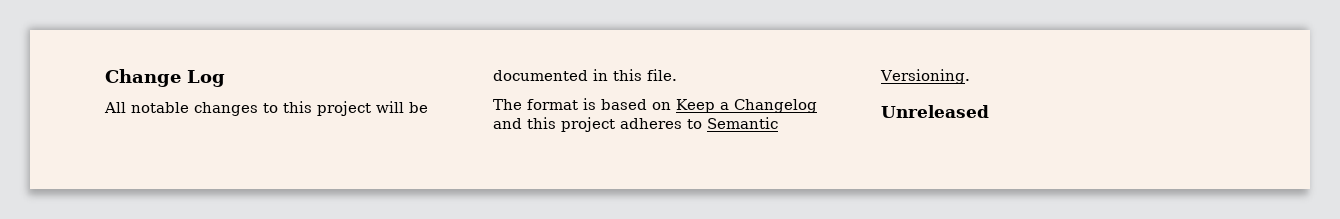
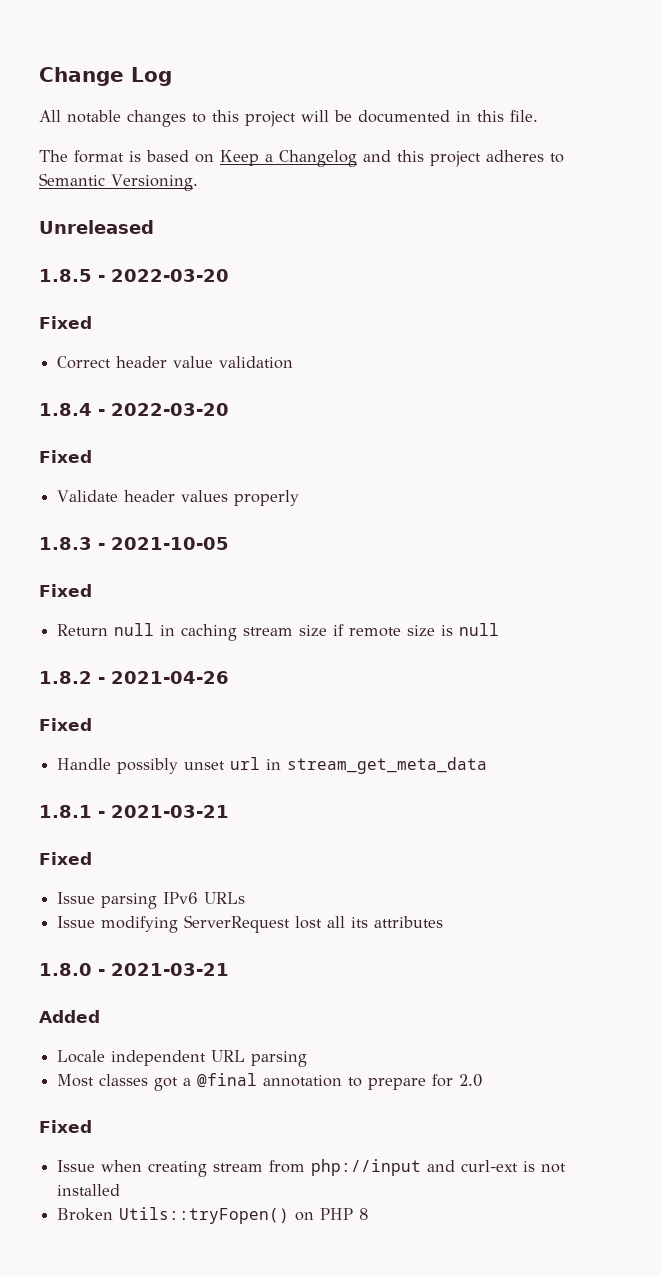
(989, 111) none -> [39,269,229,282] [39,316,92,329] [57,356,294,369] [39,403,229,416] [39,450,92,463] [57,490,300,506] [39,537,229,550] [39,584,92,597] [57,623,500,641] [39,671,229,684] [39,718,92,731] [57,757,488,774] [39,805,229,818] [39,852,92,865] [57,892,246,909] [57,915,444,933] [39,963,229,976] [39,1010,100,1023] [57,1050,308,1067] [57,1073,483,1091] [39,1120,92,1133] [57,1159,567,1177] [57,1184,121,1196] [57,1207,369,1224] // 1.8.5 - 2022-03-20 // Fixed // Correct header value validation // 1.8.4 - 2022-03-20 // Fixed // Validate header values properly // 1.8.3 - 2021-10-05 // Fixed // Return null in caching stream size if remote size is null // 1.8.2 - 2021-04-26 // Fixed // Handle possibly unset url in stream_get_meta_data // 1.8.1 - 2021-03-21 // Fixed // Issue parsing IPv6 URLs // Issue modifying ServerRequest lost all its attributes // 1.8.0 - 2021-03-21 // Added // Locale independent URL parsing // Most classes got a @final annotation to prepare for 2.0 // Fixed // Issue when creating stream from php://input and curl-ext is not installed // Broken Utils::tryFopen() on PHP 8

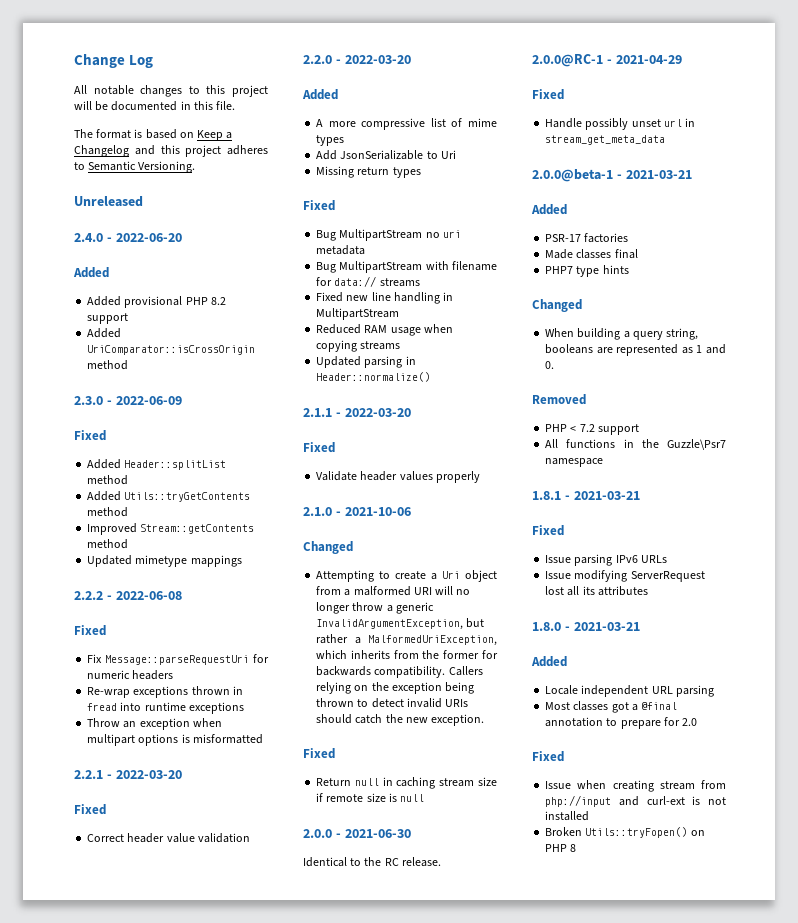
[39,269,92,282] 1.8.5 -> [74,233,182,242] [73,267,109,278] [87,296,226,308] [87,313,129,324] [87,328,122,338] [87,345,256,355] [87,360,129,370] [74,396,182,405] [74,430,106,441] [87,459,227,470] [87,475,129,485] [87,491,251,502] [87,507,129,517] [87,523,255,535] [87,539,129,549] [87,555,242,567] [74,591,182,600] [74,625,106,636] [87,654,269,665] [87,670,174,680] [87,686,243,698] [87,702,244,714] [87,718,222,730] [87,734,263,746] [74,770,103,779] 2.4.0 - 2022-06-20 // Added // Added provisional PHP 8.2 support // Added UriComparator::isCrossOrigin method // 2.3.0 - 2022-06-09 // Fixed // Added Header::splitList method // Added Utils::tryGetContents method // Improved Stream::getContents method // Updated mimetype mappings // 2.2.2 - 2022-06-08 // Fixed // Fix Message::parseRequestUri for numeric headers // Re-wrap exceptions thrown in fread into runtime exceptions // Throw an exception when multipart options is misformatted // 2.2.1
[39,403,92,416] 1.8.4 -> [303,55,411,64] [302,89,338,100] [316,118,497,130] [316,135,345,146] [316,150,456,160] [316,166,421,178] [303,200,335,211] [316,229,461,241] [316,245,366,255] [316,261,497,273] [316,276,420,287] [316,292,454,304] [316,308,400,320] [316,324,453,336] [316,340,401,352] [316,356,416,368] [316,372,431,382] [303,408,332,417] 2.2.0 - 2022-03-20 // Added // A more compressive list of mime types // Add JsonSerializable to Uri // Missing return types // Fixed // Bug MultipartStream no uri metadata // Bug MultipartStream with filename for data:// streams // Fixed new line handling in MultipartStream // Reduced RAM usage when copying streams // Updated parsing in Header::normalize() // 2.1.1
[39,537,229,550] 1.8.3 - 2021-10-05 -> [303,507,411,516] [303,541,353,554] [316,570,497,582] [316,586,471,596] [316,602,434,614] [316,618,485,630] [316,634,497,646] [316,650,498,659] [316,666,483,678] [316,682,475,694] [316,698,469,708] [316,714,485,726] 2.1.0 - 2021-10-06 // Changed // Attempting to create a Uri object from a malformed URI will no longer throw a generic InvalidArgumentException, but rather a MalformedUriException, which inherits from the former for backwards compatibility. Callers relying on the exception being thrown to detect invalid URIs should catch the new exception.
[39,671,229,684] 1.8.2 - 2021-04-26 -> [303,829,411,838] [303,857,441,867] [532,54,682,67] 2.0.0 - 2021-06-30 // Identical to the RC release. // 2.0.0@RC-1 - 2021-04-29
(488, 765) none -> [532,169,692,182] [531,204,567,215] [545,233,629,243] [545,249,638,259] [545,265,629,277] [532,299,582,312] [545,328,699,340] [545,344,726,356] [545,361,555,369] [532,394,586,405] [545,424,639,435] [545,439,726,450] [545,458,604,467] // 2.0.0@beta-1 - 2021-03-21 // Added // PSR-17 factories // Made classes final // PHP7 type hints // Changed // When building a query string, booleans are represented as 1 and 0. // Removed // PHP < 7.2 support // All functions in the Guzzle\Psr7 namespace

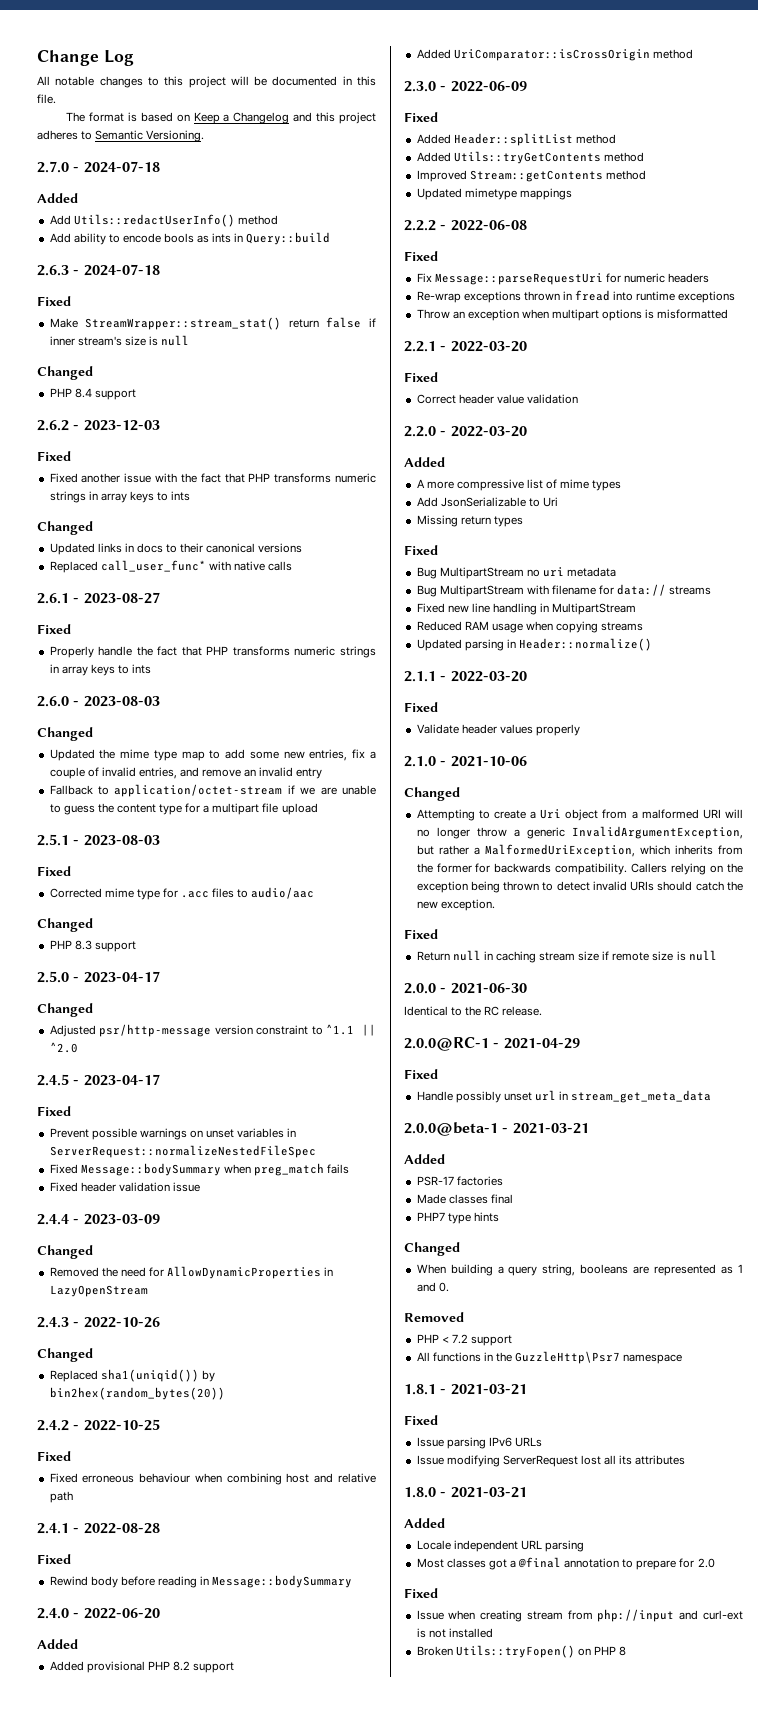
[74,196,143,207] Unreleased -> [37,161,160,173] [37,193,78,203] [49,214,278,227] [49,232,331,245] [37,264,160,276] [37,296,71,306] [49,317,376,330] [49,335,190,346] [37,366,93,380] [49,388,136,400] [37,420,160,431] [37,451,71,461] [49,473,376,483] [49,491,191,503] [37,521,93,535] [49,543,303,555] [49,560,293,573] [37,592,160,604] [37,624,71,634] [49,646,376,658] [49,664,152,676] [37,696,160,707] [37,727,93,741] [49,749,376,761] [49,767,323,779] [49,784,376,797] [49,803,318,815] [37,834,160,846] [37,866,71,876] [49,887,315,900] [37,918,93,932] [49,940,136,952] [37,971,160,983] [37,1003,93,1017] [49,1024,376,1037] [49,1042,78,1053] [37,1074,160,1086] [37,1106,71,1116] [49,1128,297,1140] [49,1145,316,1158] [49,1163,350,1176] [49,1182,200,1192] [37,1214,160,1225] [37,1245,93,1259] [49,1266,334,1279] [49,1285,148,1297] [37,1317,160,1328] [37,1348,93,1362] [49,1369,215,1382] [49,1387,225,1400] [37,1419,160,1431] [37,1451,71,1461] [49,1473,376,1485] [49,1491,73,1503] [37,1523,160,1534] [37,1554,71,1564] [49,1575,353,1588] 2.7.0 - 2024-07-18 // Added // Add Utils::redactUserInfo() method // Add ability to encode bools as ints in Query::build // 2.6.3 - 2024-07-18 // Fixed // Make StreamWrapper::stream_stat() return false if inner stream's size is null // Changed // PHP 8.4 support // 2.6.2 - 2023-12-03 // Fixed // Fixed another issue with the fact that PHP transforms numeric strings in array keys to ints // Changed // Updated links in docs to their canonical versions // Replaced call_user_func* with native calls // 2.6.1 - 2023-08-27 // Fixed // Properly handle the fact that PHP transforms numeric strings in array keys to ints // 2.6.0 - 2023-08-03 // Changed // Updated the mime type map to add some new entries, fix a couple of invalid entries, and remove an invalid entry // Fallback to application/octet-stream if we are unable to guess the content type for a multipart file upload // 2.5.1 - 2023-08-03 // Fixed // Corrected mime type for .acc files to audio/aac // Changed // PHP 8.3 support // 2.5.0 - 2023-04-17 // Changed // Adjusted psr/http-message version constraint to ^1.1 || ^2.0 // 2.4.5 - 2023-04-17 // Fixed // Prevent possible warnings on unset variables in ServerRequest::normalizeNestedFileSpec // Fixed Message::bodySummary when preg_match fails // Fixed header validation issue // 2.4.4 - 2023-03-09 // Changed // Removed the need for AllowDynamicProperties in LazyOpenStream // 2.4.3 - 2022-10-26 // Changed // Replaced sha1(uniqid()) by bin2hex(random_bytes(20)) // 2.4.2 - 2022-10-25 // Fixed // Fixed erroneous behaviour when combining host and relative path // 2.4.1 - 2022-08-28 // Fixed // Rewind body before reading in Message::bodySummary
[667,439,726,450] Guzzle\Psr7 -> [515,1351,621,1364] GuzzleHttp\Psr7

